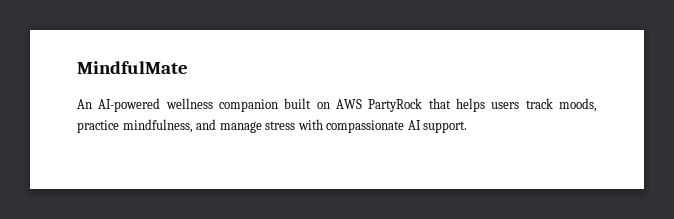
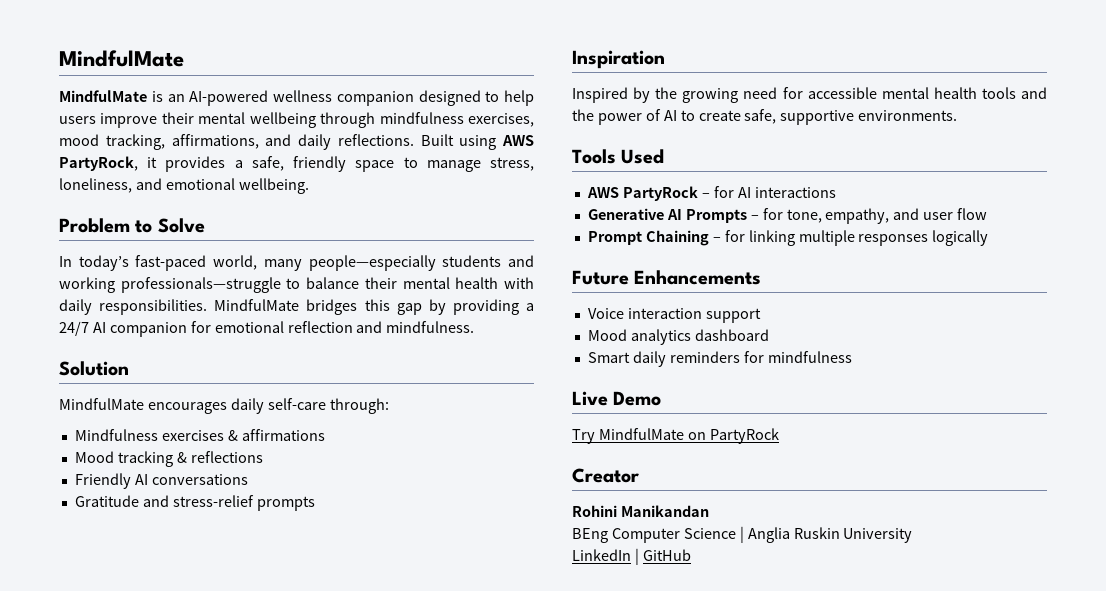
[77,98,597,112] [77,119,468,133] An AI-powered wellness companion built on AWS PartyRock that helps users track moods, practice mindfulness, and manage stress with compassionate AI support. -> [59,90,534,106] [59,112,534,128] [59,134,534,150] [59,156,534,172] [59,178,309,194] [59,218,205,233] [59,255,534,271] [59,277,534,293] [59,299,534,315] [59,321,475,337] [59,361,129,376] [59,398,389,414] [74,429,325,441] [74,451,263,467] [74,473,248,489] [74,495,315,511] [572,50,665,69] [572,87,1047,103] [572,109,958,125] [572,149,665,164] [586,186,836,201] [587,208,988,224] [587,230,989,246] [572,270,762,285] [587,308,761,323] [587,329,769,345] [587,351,852,367] [572,391,662,406] [572,428,779,444] [572,468,639,483] [572,505,709,517] [572,526,913,543] [572,548,691,565] MindfulMate is an AI-powered wellness companion designed to help users improve their mental wellbeing through mindfulness exercises, mood tracking, affirmations, and daily reflections. Built using AWS PartyRock, it provides a safe, friendly space to manage stress, loneliness, and emotional wellbeing. // Problem to Solve // In today’s fast-paced world, many people—especially students and working professionals—struggle to balance their mental health with daily responsibilities. MindfulMate bridges this gap by providing a 24/7 AI companion for emotional reflection and mindfulness. // Solution // MindfulMate encourages daily self-care through: // Mindfulness exercises & affirmations // Mood tracking & reflections // Friendly AI conversations // Gratitude and stress-relief prompts // Inspiration // Inspired by the growing need for accessible mental health tools and the power of AI to create safe, supportive environments. // Tools Used // AWS PartyRock – for AI interactions // Generative AI Prompts – for tone, empathy, and user flow // Prompt Chaining – for linking multiple responses logically // Future Enhancements // Voice interaction support // Mood analytics dashboard // Smart daily reminders for mindfulness // Live Demo // Try MindfulMate on PartyRock // Creator // Rohini Manikandan // BEng Computer Science | Anglia Ruskin University // LinkedIn | GitHub

